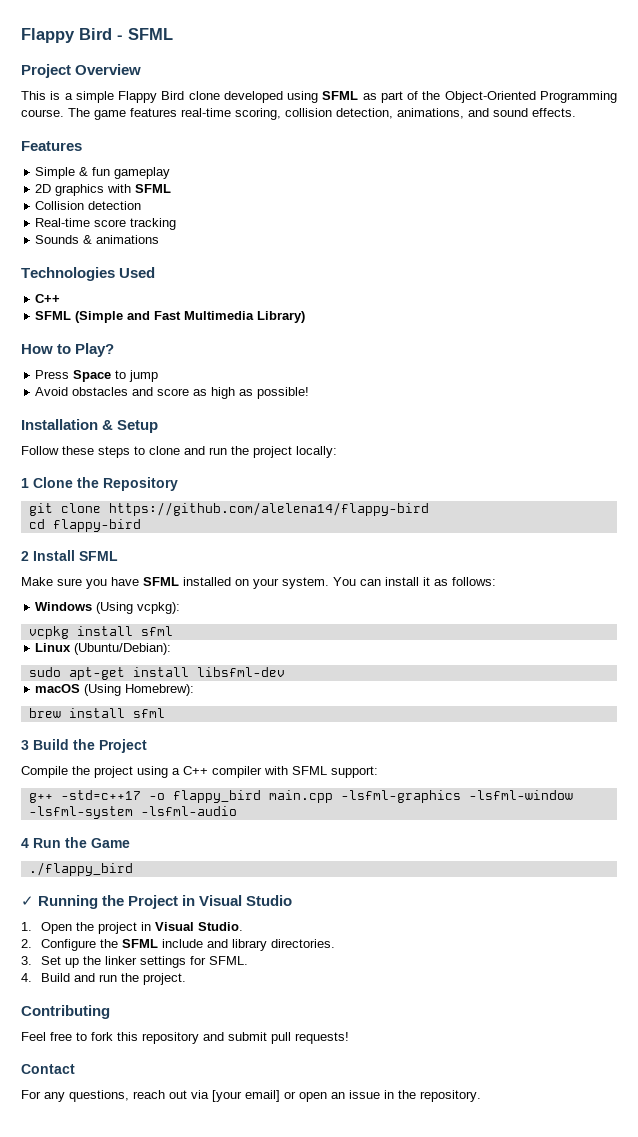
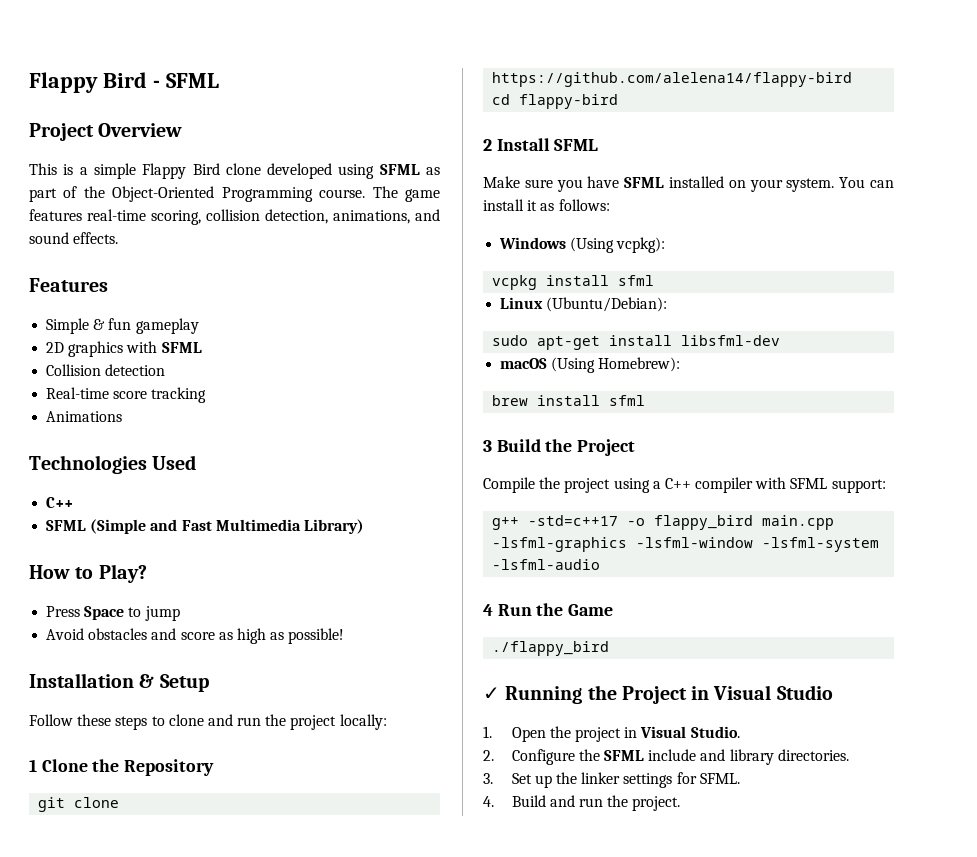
[35,235,160,244] Sounds & animations -> [46,411,123,422] Animations
[21,1005,110,1019] [21,1032,349,1044] [21,1064,75,1074] [21,1090,481,1102] // Contributing // Feel free to fork this repository and submit pull requests! // Contact // For any questions, reach out via [your email] or open an issue in the repository. -> (681, 803) none

